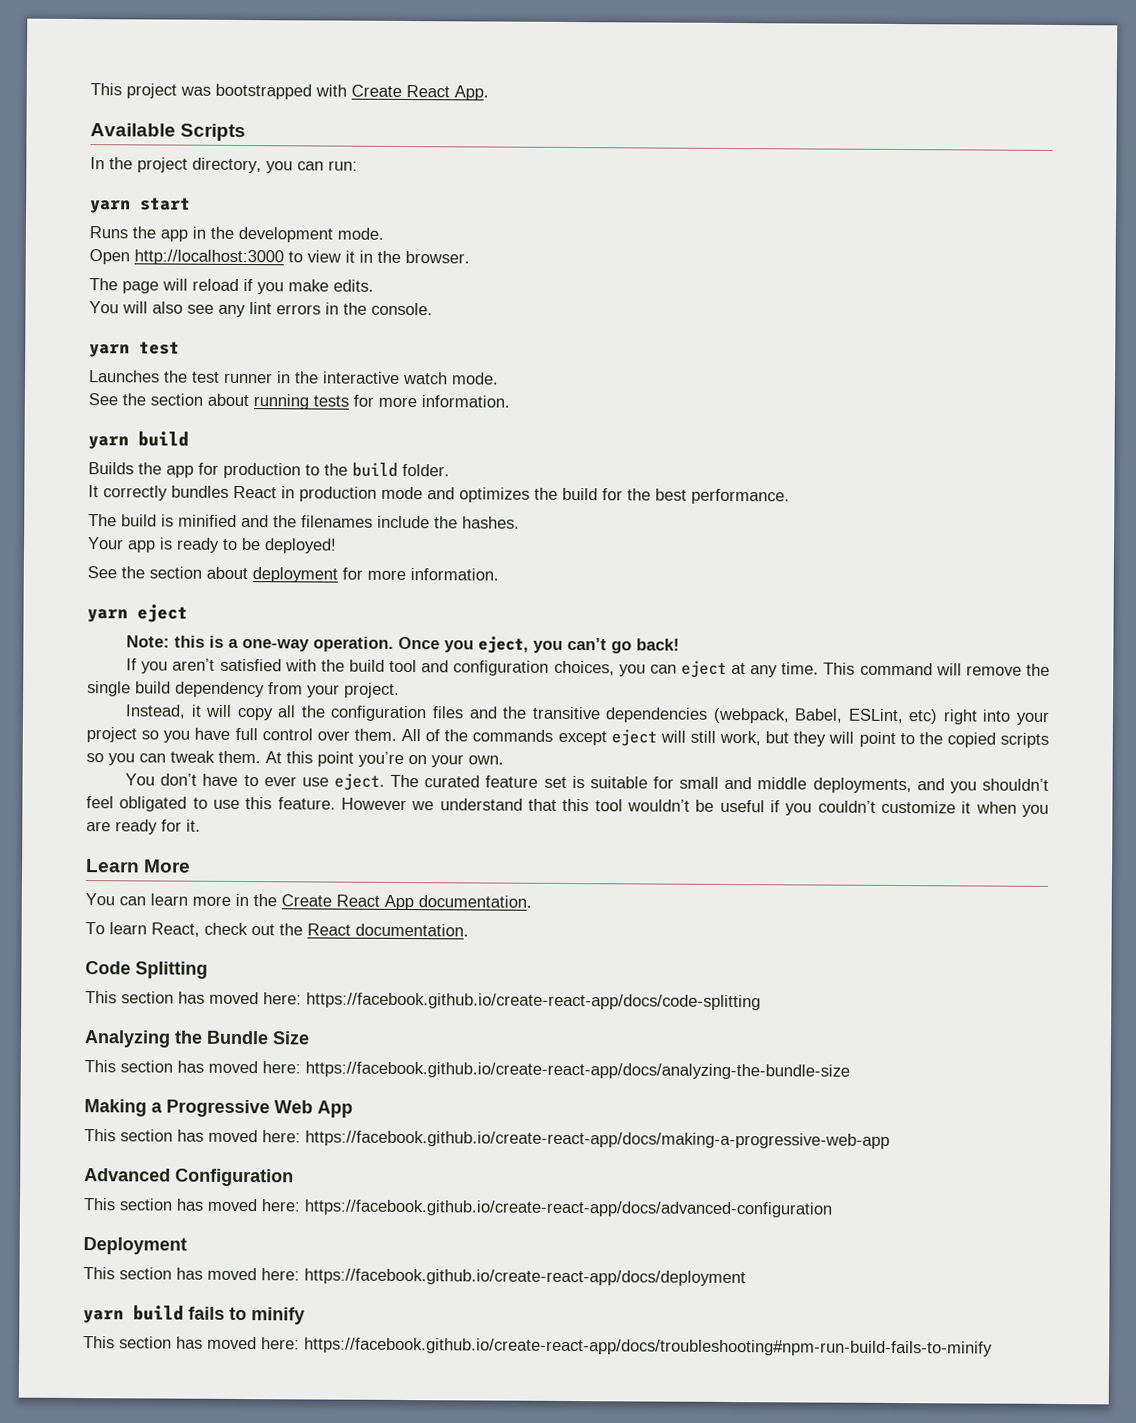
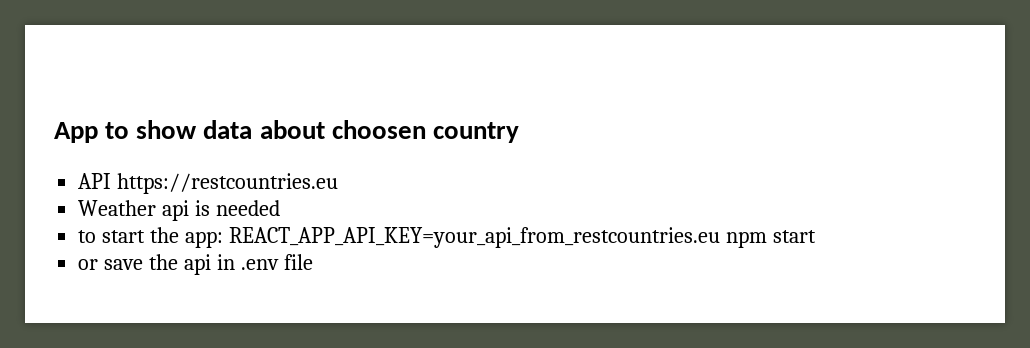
[90,83,489,101] [90,123,247,142] [90,157,358,174] [90,197,191,214] [89,226,384,243] [89,249,470,266] [89,278,374,295] [89,301,433,318] [89,341,180,358] [89,370,499,385] [88,393,510,410] [88,431,189,450] [88,461,450,479] [88,485,790,505] [88,514,520,529] [87,537,337,554] [87,566,499,583] [87,604,188,623] [126,635,681,654] [126,658,1051,678] [87,681,400,698] [125,704,1050,725] [86,727,1049,748] [86,750,504,768] [125,773,1049,794] [86,796,1050,817] [86,819,201,835] [86,859,192,873] [85,893,532,911] [85,922,469,937] [85,961,208,979] [85,991,761,1011] [84,1030,310,1048] [84,1060,850,1080] [84,1099,353,1118] [84,1129,890,1149] [84,1168,294,1187] [83,1198,833,1218] [83,1237,187,1255] [83,1267,746,1287] [83,1305,305,1325] [83,1336,993,1357] This project was bootstrapped with Create React App. // Available Scripts // In the project directory, you can run: // yarn start // Runs the app in the development mode. // Open http://localhost:3000 to view it in the browser. // The page will reload if you make edits. // You will also see any lint errors in the console. // yarn test // Launches the test runner in the interactive watch mode. // See the section about running tests for more information. // yarn build // Builds the app for production to the build folder. // It correctly bundles React in production mode and optimizes the build for the best performance. // The build is minified and the filenames include the hashes. // Your app is ready to be deployed! // See the section about deployment for more information. // yarn eject // Note: this is a one-way operation. Once you eject, you can’t go back! // If you aren’t satisfied with the build tool and configuration choices, you can eject at any time. This command will remove the single build dependency from your project. // Instead, it will copy all the configuration files and the transitive dependencies (webpack, Babel, ESLint, etc) right into your project so you have full control over them. All of the commands except eject will still work, but they will point to the copied scripts so you can tweak them. At this point you’re on your own. // You don’t have to ever use eject. The curated feature set is suitable for small and middle deployments, and you shouldn’t feel obligated to use this feature. However we understand that this tool wouldn’t be useful if you couldn’t customize it when you are ready for it. // Learn More // You can learn more in the Create React App documentation. // To learn React, check out the React documentation. // Code Splitting // This section has moved here: https://facebook.github.io/create-react-app/docs/code-splitting // Analyzing the Bundle Size // This section has moved here: https://facebook.github.io/create-react-app/docs/analyzing-the-bundle-size // Making a Progressive Web App // This section has moved here: https://facebook.github.io/create-react-app/docs/making-a-progressive-web-app // Advanced Configuration // This section has moved here: https://facebook.github.io/create-react-app/docs/advanced-configuration // Deployment // This section has moved here: https://facebook.github.io/create-react-app/docs/deployment // yarn build fails to minify // This section has moved here: https://facebook.github.io/create-react-app/docs/troubleshooting#npm-run-build-fails-to-minify -> [54,120,519,143] [78,173,339,194] [78,200,281,221] [78,227,816,248] [78,254,313,275] App to show data about choosen country // API https://restcountries.eu // Weather api is needed // to start the app: REACT_APP_API_KEY=your_api_from_restcountries.eu npm start // or save the api in .env file

